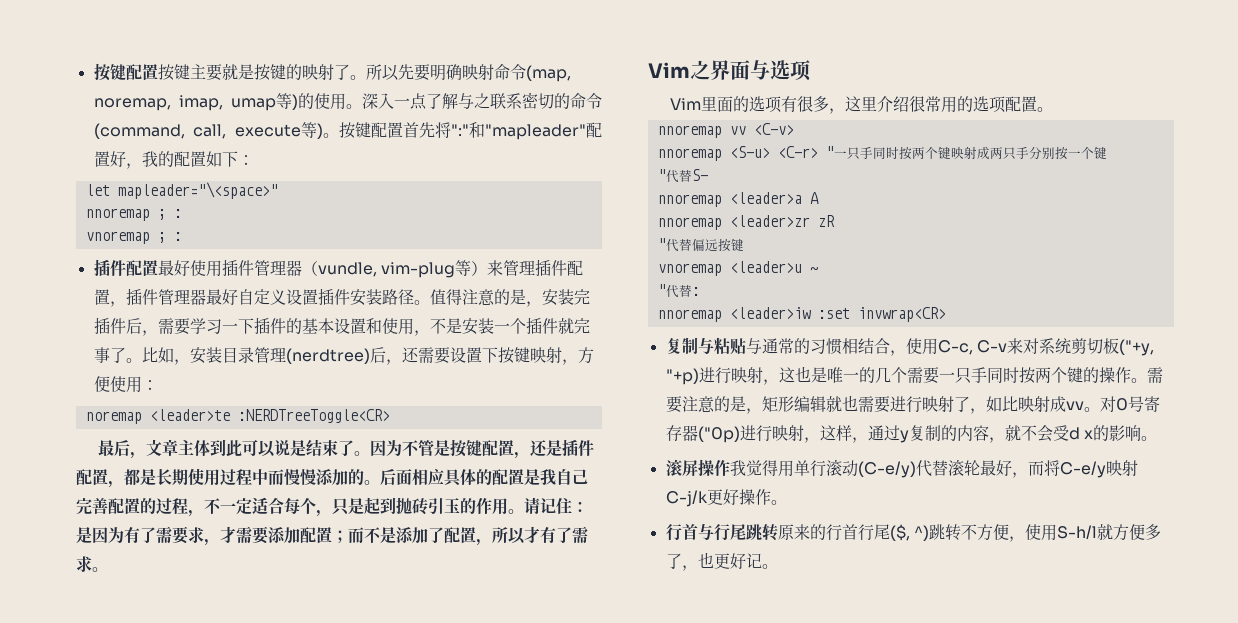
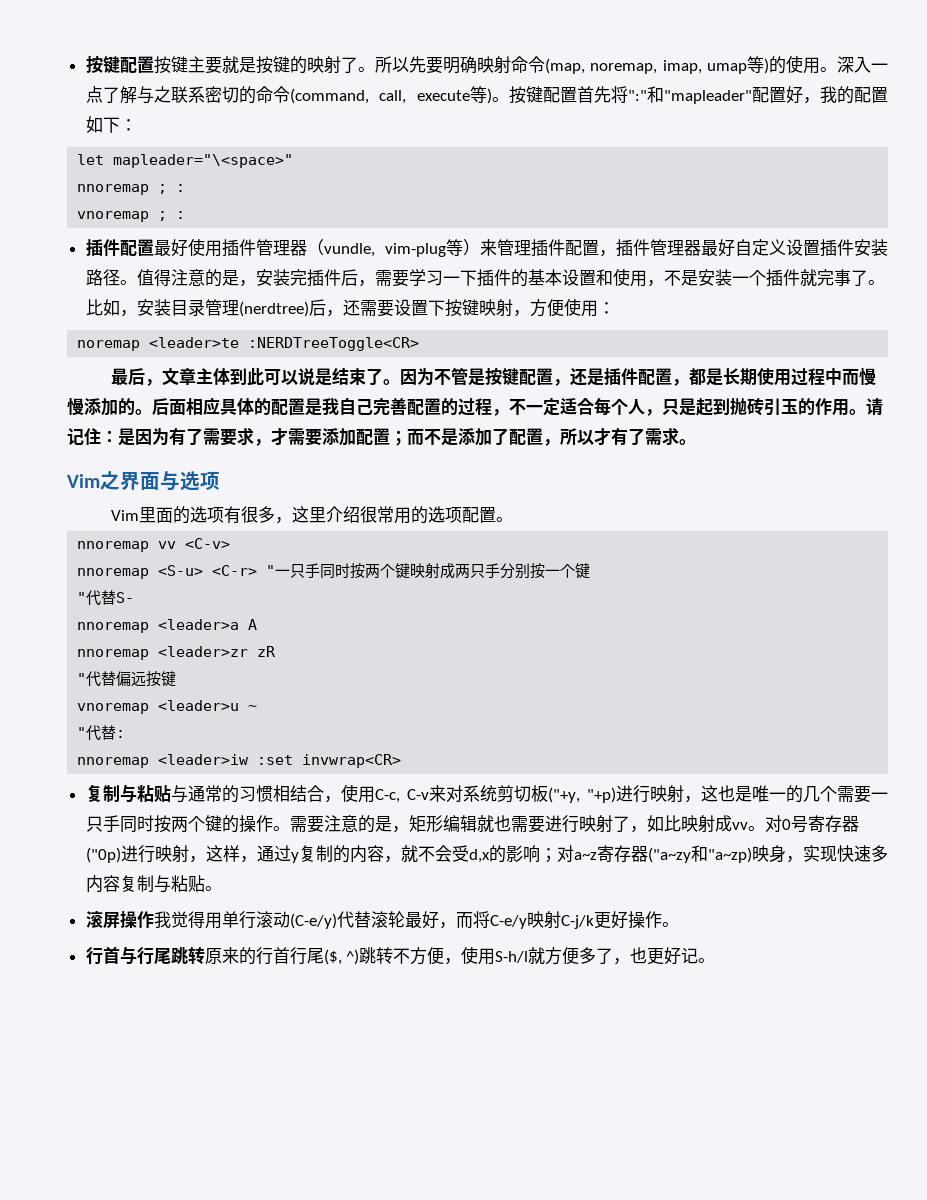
(316, 506) none -> [628,399,645,415] 人
[1068,425,1141,441] d x的影响 -> [468,845,888,863] [85,875,205,893] d,x的影响；对a~z寄存器("a~zy和"a~zp)映身，实现快速多内容复制与粘贴

